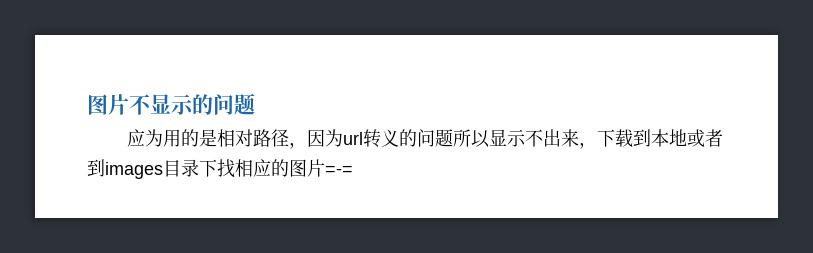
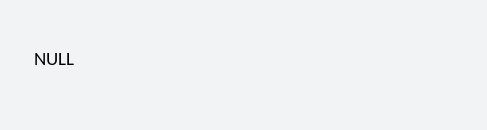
[87,93,255,115] [126,129,723,149] [87,159,353,179] 图片不显示的问题 // 应为用的是相对路径，因为url转义的问题所以显示不出来，下载到本地或者到images目录下找相应的图片=-= -> [34,53,74,65] NULL

